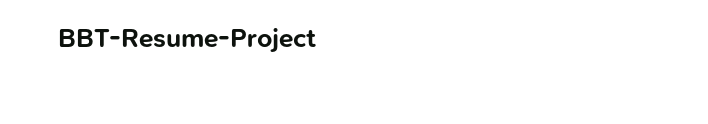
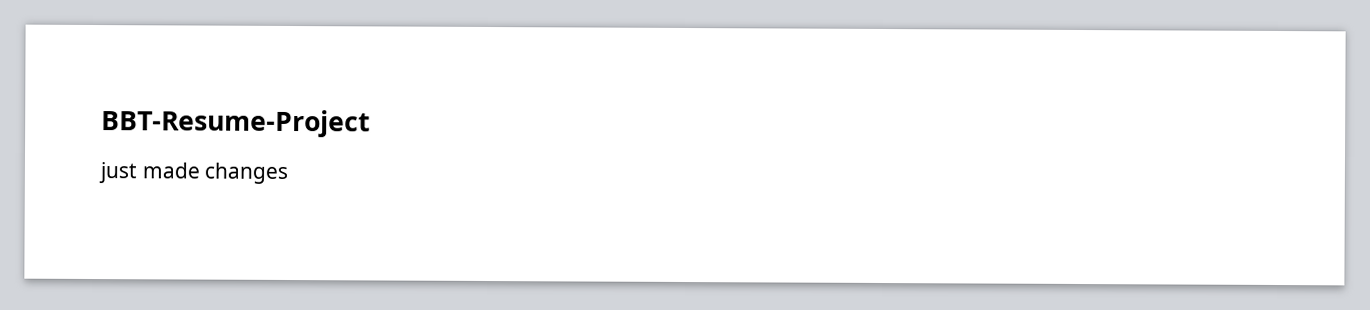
(316, 40) none -> [98,162,289,184] // just made changes

